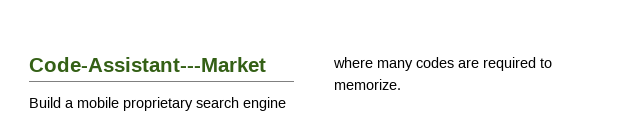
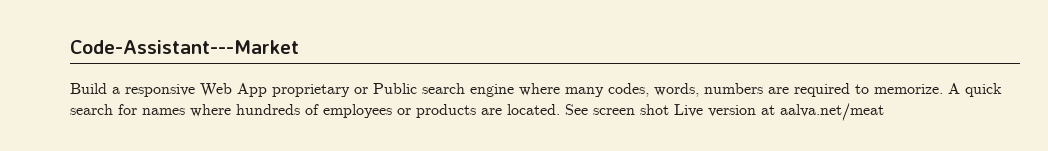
[77,97,193,111] mobile proprietary -> [125,83,417,97] responsive Web App proprietary or Public
[416,57,454,68] codes -> [608,83,763,97] codes, words, numbers
(401, 84) none -> [948,83,1002,97] [70,103,884,121] A quick search for names where hundreds of employees or products are located. See screen shot Live version at aalva.net/meat

